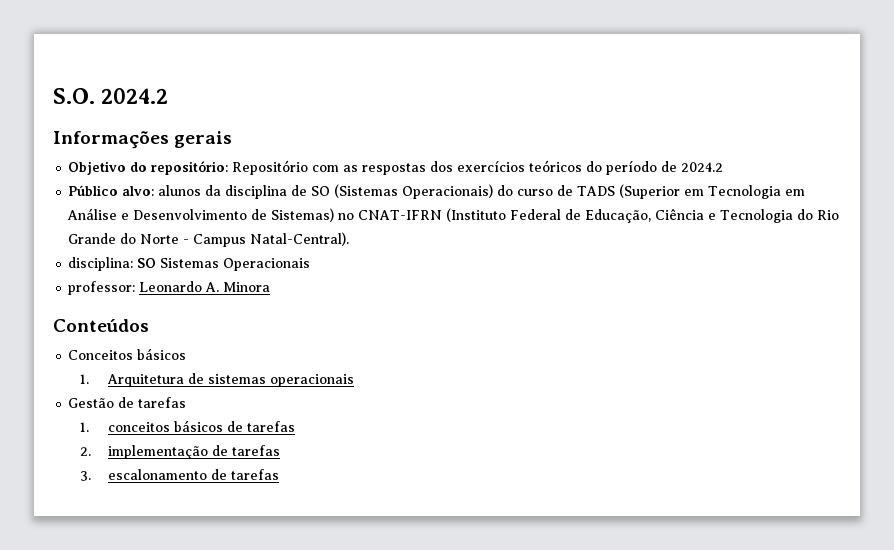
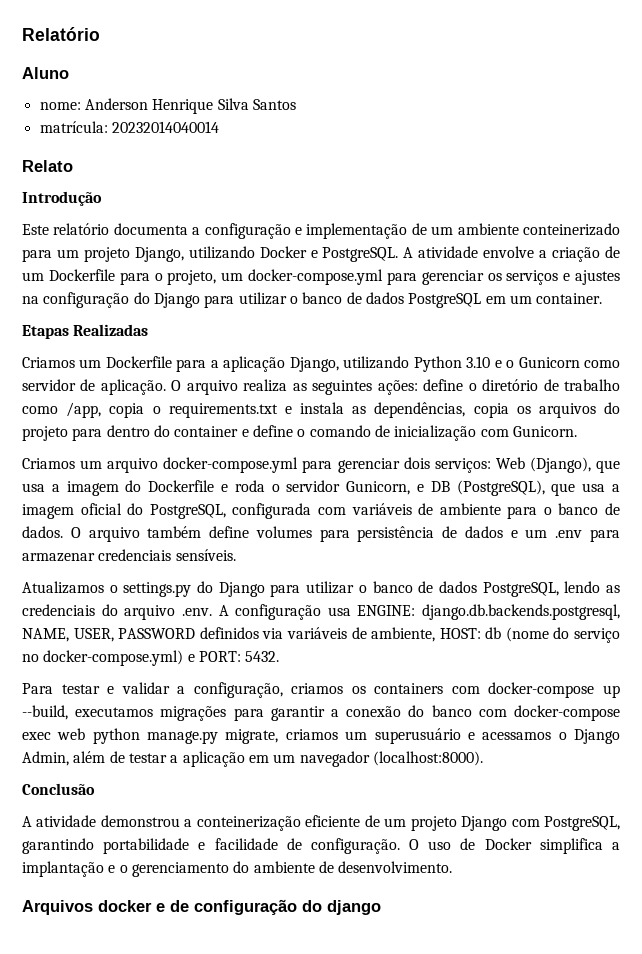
[53,88,168,104] [53,131,233,149] [68,160,724,175] [68,184,806,199] [67,208,840,223] [68,232,350,247] [68,257,311,271] [68,281,271,295] [53,319,149,332] [68,348,187,360] [80,373,354,387] [68,397,187,408] [80,420,295,432] [80,445,280,459] [80,469,279,481] S.O. 2024.2 // Informações gerais // Objetivo do repositório: Repositório com as respostas dos exercícios teóricos do período de 2024.2 // Público alvo: alunos da disciplina de SO (Sistemas Operacionais) do curso de TADS (Superior em Tecnologia em Análise e Desenvolvimento de Sistemas) no CNAT-IFRN (Instituto Federal de Educação, Ciência e Tecnologia do Rio Grande do Norte - Campus Natal-Central). // disciplina: SO Sistemas Operacionais // professor: Leonardo A. Minora // Conteúdos // Conceitos básicos // 1. Arquitetura de sistemas operacionais // Gestão de tarefas // 1. conceitos básicos de tarefas // 2. implementação de tarefas // 3. escalonamento de tarefas -> [22,27,100,41] [22,67,69,79] [39,98,296,114] [39,121,219,133] [22,160,73,172] [22,191,102,206] [22,223,621,239] [22,246,620,262] [22,269,620,285] [22,292,603,308] [22,324,149,339] [22,356,620,372] [22,379,620,395] [22,402,620,418] [22,425,577,441] [22,457,621,473] [22,480,620,496] [22,503,621,519] [22,526,620,542] [22,549,236,562] [22,581,620,597] [22,604,620,620] [22,627,620,643] [22,650,280,666] [22,682,620,698] [22,705,620,721] [22,728,621,744] [22,751,483,767] [22,783,95,795] [22,815,620,831] [22,838,620,854] [22,861,453,877] [22,899,381,915] Relatório // Aluno // nome: Anderson Henrique Silva Santos // matrícula: 20232014040014 // Relato // Introdução // Este relatório documenta a configuração e implementação de um ambiente conteinerizado para um projeto Django, utilizando Docker e PostgreSQL. A atividade envolve a criação de um Dockerfile para o projeto, um docker-compose.yml para gerenciar os serviços e ajustes na configuração do Django para utilizar o banco de dados PostgreSQL em um container. // Etapas Realizadas // Criamos um Dockerfile para a aplicação Django, utilizando Python 3.10 e o Gunicorn como servidor de aplicação. O arquivo realiza as seguintes ações: define o diretório de trabalho como /app, copia o requirements.txt e instala as dependências, copia os arquivos do projeto para dentro do container e define o comando de inicialização com Gunicorn. // Criamos um arquivo docker-compose.yml para gerenciar dois serviços: Web (Django), que usa a imagem do Dockerfile e roda o servidor Gunicorn, e DB (PostgreSQL), que usa a imagem oficial do PostgreSQL, configurada com variáveis de ambiente para o banco de dados. O arquivo também define volumes para persistência de dados e um .env para armazenar credenciais sensíveis. // Atualizamos o settings.py do Django para utilizar o banco de dados PostgreSQL, lendo as credenciais do arquivo .env. A configuração usa ENGINE: django.db.backends.postgresql, NAME, USER, PASSWORD definidos via variáveis de ambiente, HOST: db (nome do serviço no docker-compose.yml) e PORT: 5432. // Para testar e validar a configuração, criamos os containers com docker-compose up --build, executamos migrações para garantir a conexão do banco com docker-compose exec web python manage.py migrate, criamos um superusuário e acessamos o Django Admin, além de testar a aplicação em um navegador (localhost:8000). // Conclusão // A atividade demonstrou a conteinerização eficiente de um projeto Django com PostgreSQL, garantindo portabilidade e facilidade de configuração. O uso de Docker simplifica a implantação e o gerenciamento do ambiente de desenvolvimento. // Arquivos docker e de configuração do django

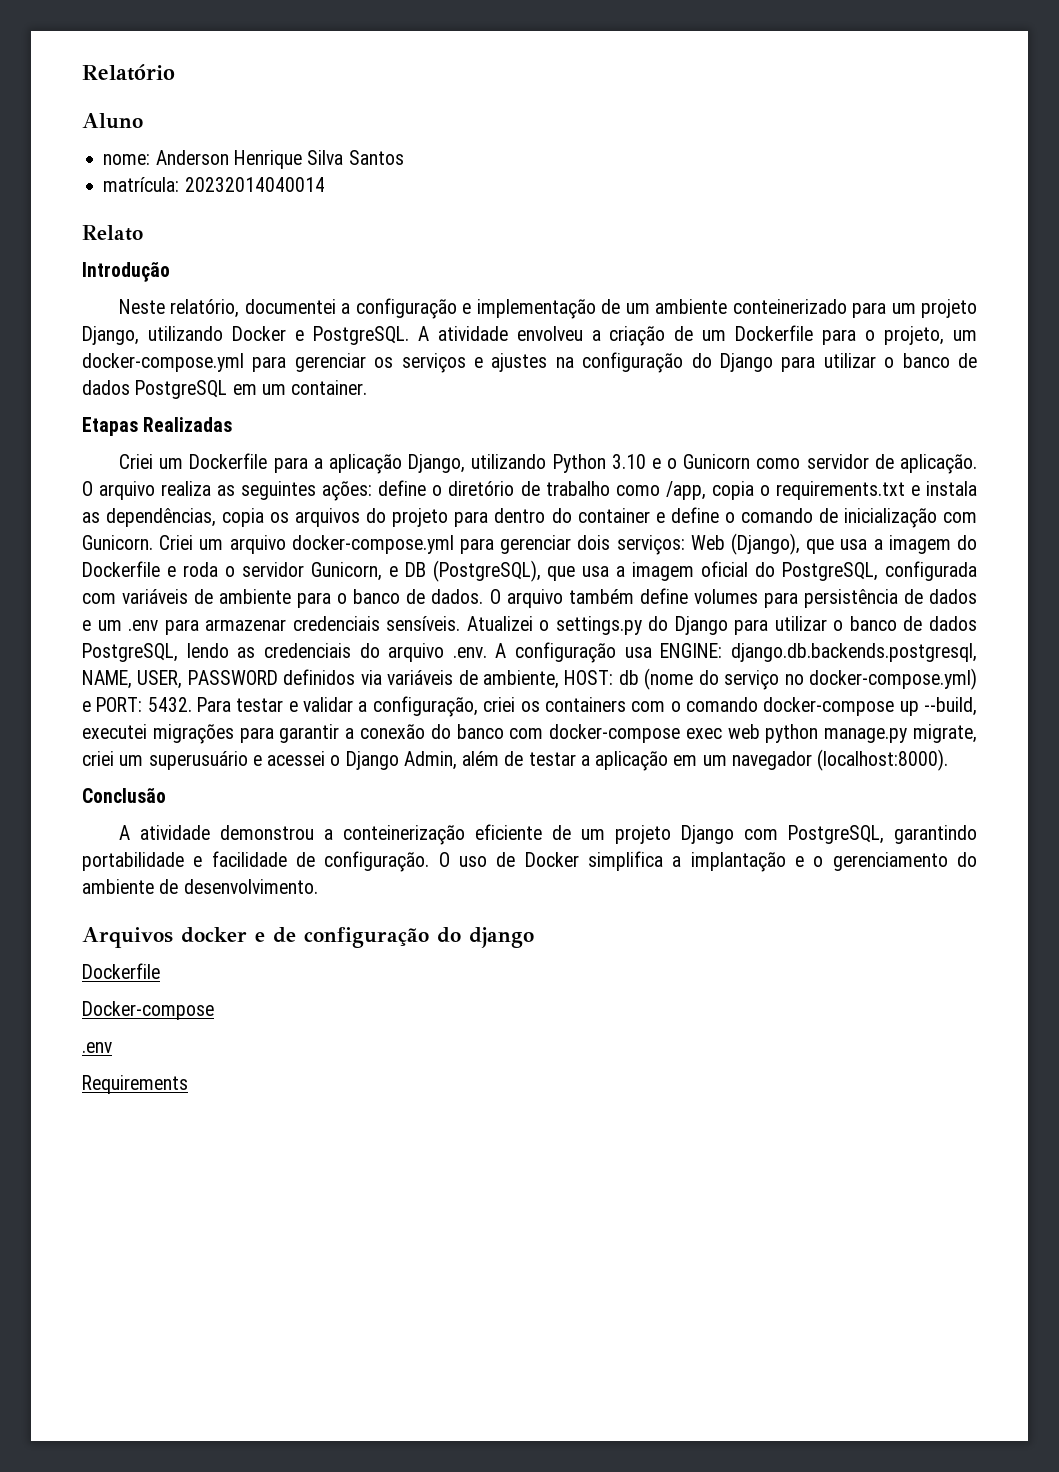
[22,223,188,235] Este relatório documenta -> [119,299,336,318] Neste relatório, documentei
[483,246,535,258] envolve -> [516,326,583,341] envolveu
[22,357,75,368] Criamos -> [119,454,154,469] Criei
[22,458,75,469] // Criamos -> [159,535,194,550] Criei
[22,581,104,594] // Atualizamos -> [466,616,533,631] Atualizei
(280, 656) // -> (192, 704) none
[291,683,344,694] criamos -> [483,697,516,712] criei
(480, 690) none -> [670,697,758,712] o comando
[75,707,154,717] executamos -> [82,724,147,739] executei
[285,729,338,740] criamos -> [82,751,114,766] criei
[482,732,552,740] acessamos -> [267,751,326,766] acessei
(381, 907) none -> [82,963,160,979] [82,1001,214,1020] [82,1042,112,1053] [82,1075,188,1094] // Dockerfile // Docker-compose // .env // Requirements

